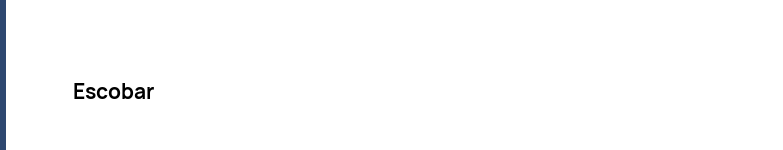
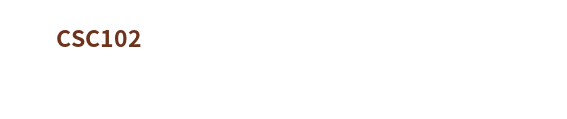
[73,83,154,99] Escobar -> [56,30,142,47] CSC102

